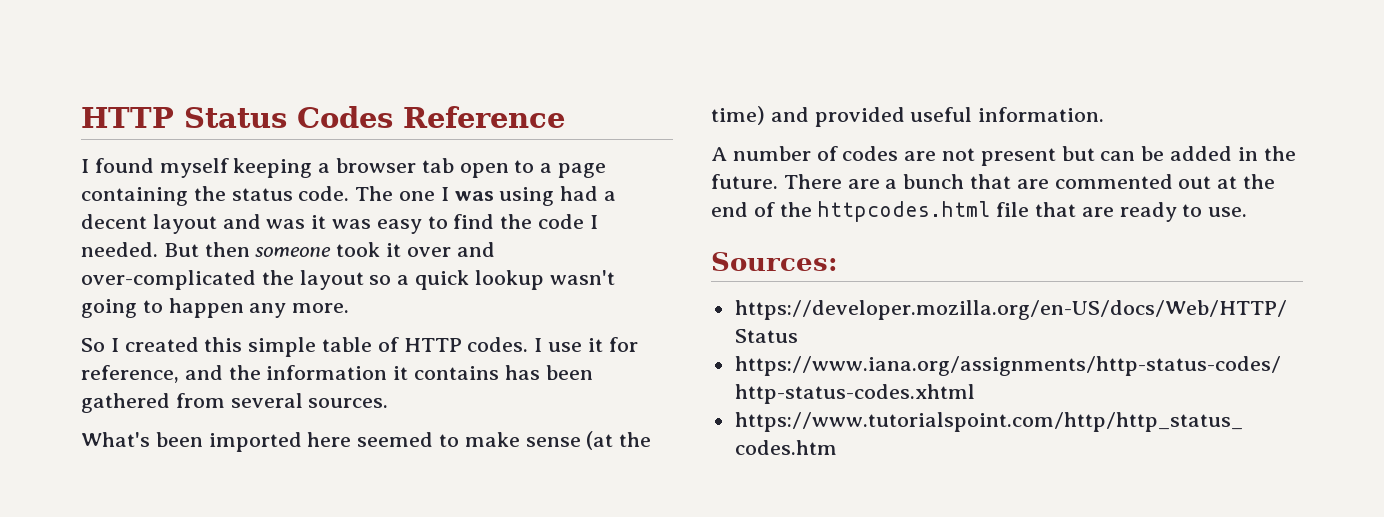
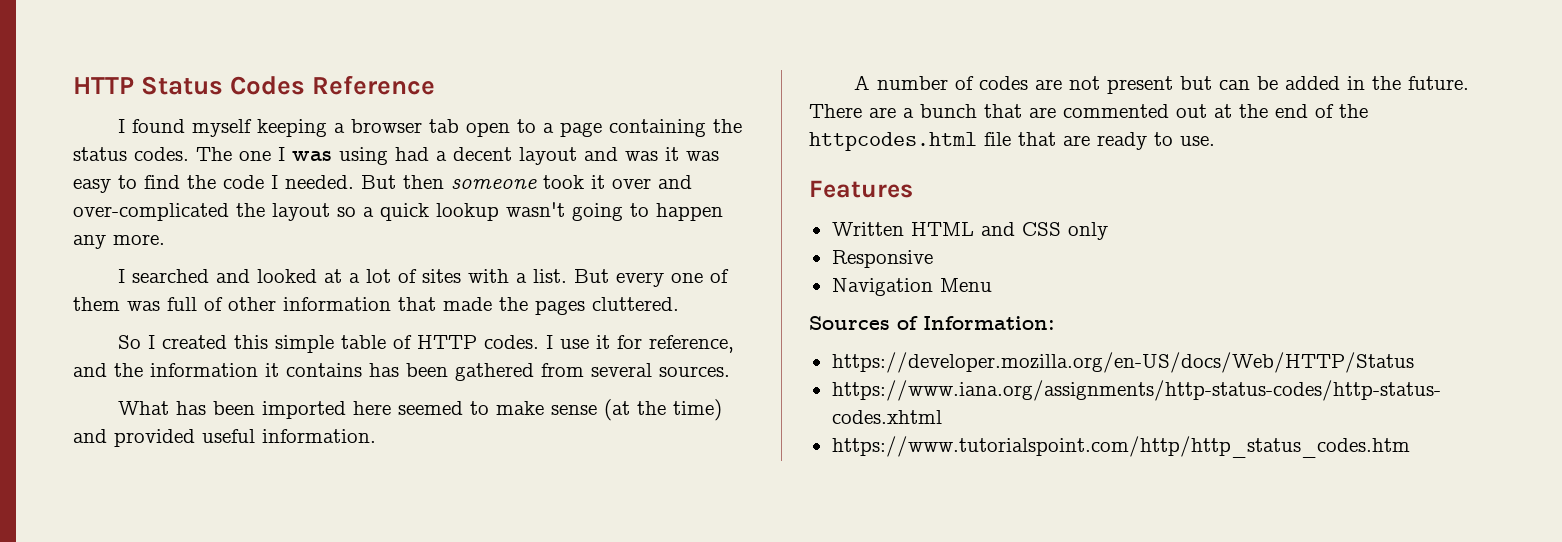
[298,186,350,201] code. -> [134,147,189,161] codes.
(350, 308) none -> [117,269,729,287] [73,297,679,315] // I searched and looked at a lot of sites with a list. But every one of them was full of other information that made the pages cluttered.
[81,432,150,447] What's -> [117,401,206,415] What has
[711,252,838,271] Sources: -> [809,180,913,198] [831,222,1108,240] [831,250,933,268] [831,278,992,296] [809,316,1055,330] Features // Written HTML and CSS only // Responsive // Navigation Menu // Sources of Information:

